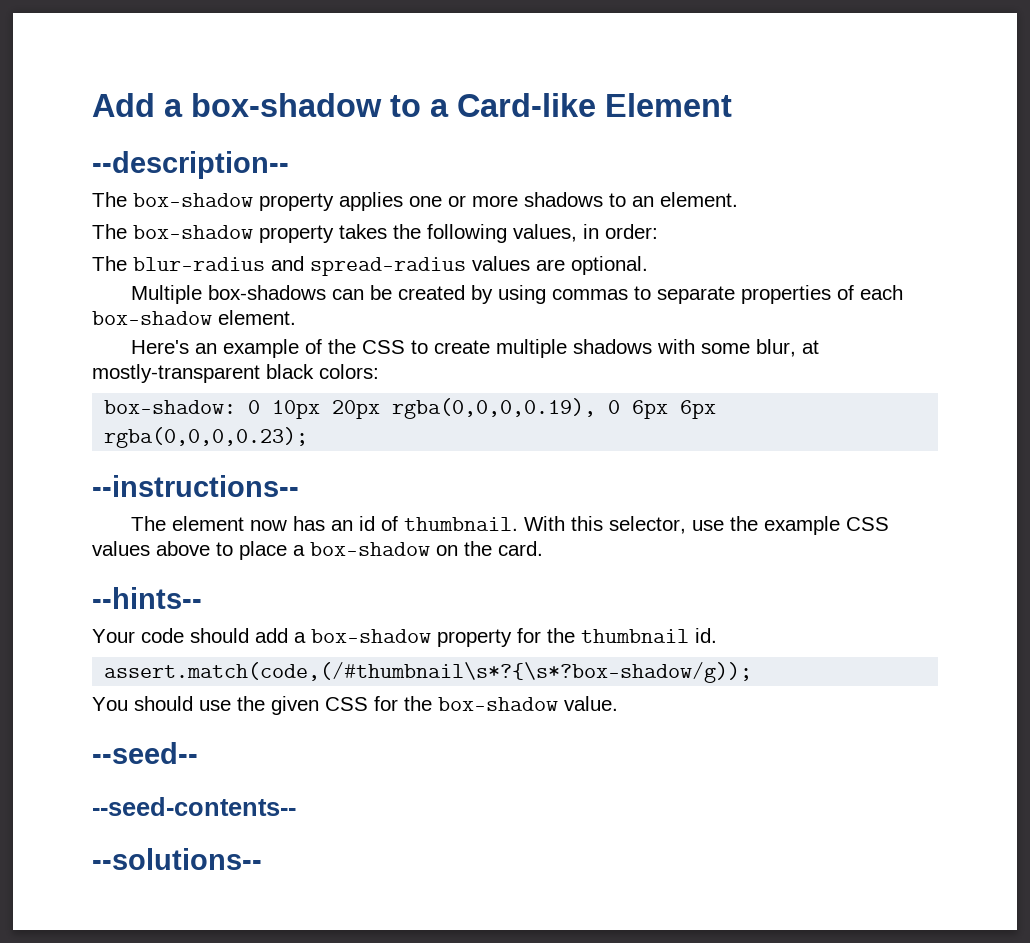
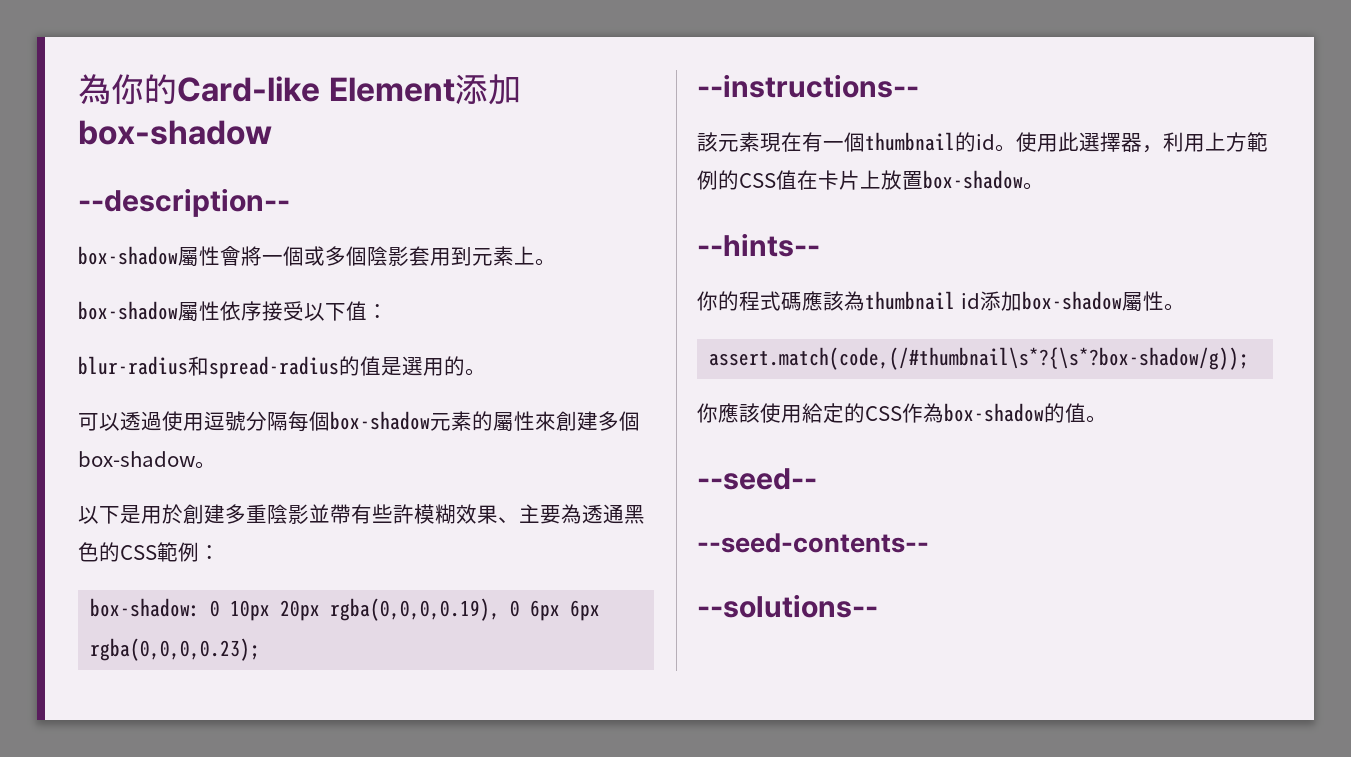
[92,93,449,117] Add a box-shadow to a -> [78,74,177,105] 為你的
(732, 105) none -> [454,74,521,105] [78,120,272,145] 添加box-shadow
[92,192,738,211] [92,224,658,243] [92,256,648,276] [130,285,903,304] [92,310,296,325] [130,339,819,358] [92,364,379,383] The box-shadow property applies one or more shadows to an element. // The box-shadow property takes the following values, in order: // The blur-radius and spread-radius values are optional. // Multiple box-shadows can be created by using commas to separate properties of each box-shadow element. // Here's an example of the CSS to create multiple shadows with some blur, at mostly-transparent black colors: -> [78,246,556,267] [78,301,388,322] [78,356,486,379] [78,411,640,432] [78,451,216,469] [78,504,645,524] [78,542,220,562] box-shadow屬性會將一個或多個陰影套用到元素上。 // box-shadow屬性依序接受以下值： // blur-radius和spread-radius的值是選用的。 // 可以透過使用逗號分隔每個box-shadow元素的屬性來創建多個box-shadow。 // 以下是用於創建多重陰影並帶有些許模糊效果、主要為透通黑色的CSS範例：
[130,516,889,535] [92,541,543,560] [92,587,202,609] [92,628,717,647] [104,662,753,683] [92,696,618,715] The element now has an id of thumbnail. With this selector, use the example CSS values above to place a box-shadow on the card. // --hints-- // Your code should add a box-shadow property for the thumbnail id. // assert.match(code,(/#thumbnail\s*?{\s*?box-shadow/g)); // You should use the given CSS for the box-shadow value. -> [697,132,1268,153] [697,170,1044,190] [697,233,820,257] [697,291,1185,312] [709,347,1250,370] [697,403,1107,423] 該元素現在有一個thumbnail的id。使用此選擇器，利用上方範例的CSS值在卡片上放置box-shadow。 // --hints-- // 你的程式碼應該為thumbnail id添加box-shadow屬性。 // assert.match(code,(/#thumbnail\s*?{\s*?box-shadow/g)); // 你應該使用給定的CSS作為box-shadow的值。

